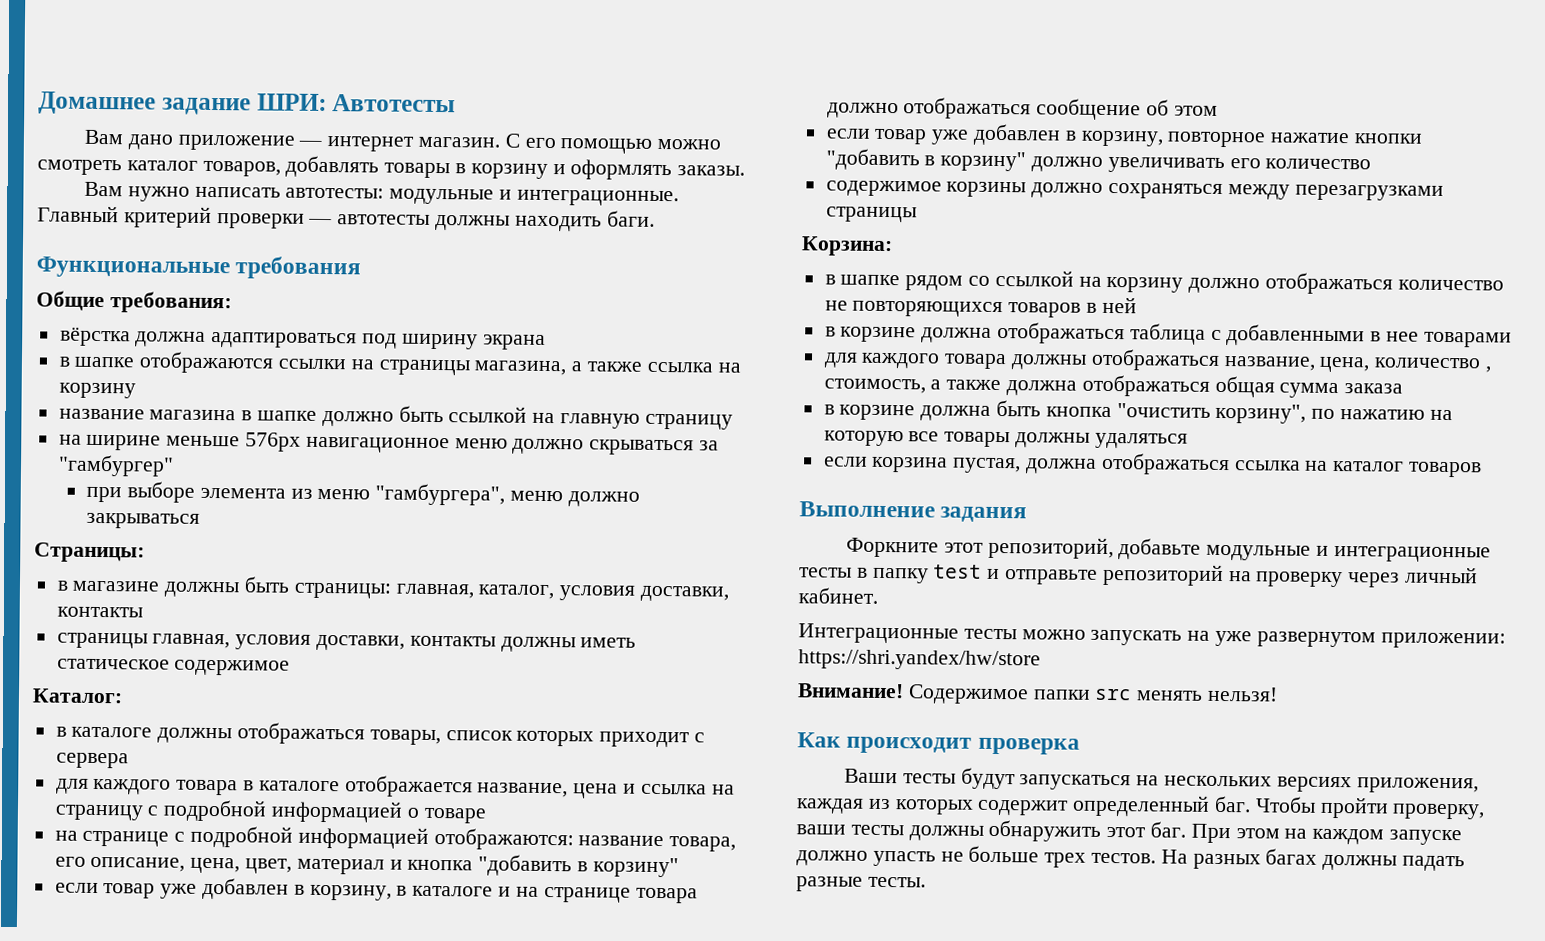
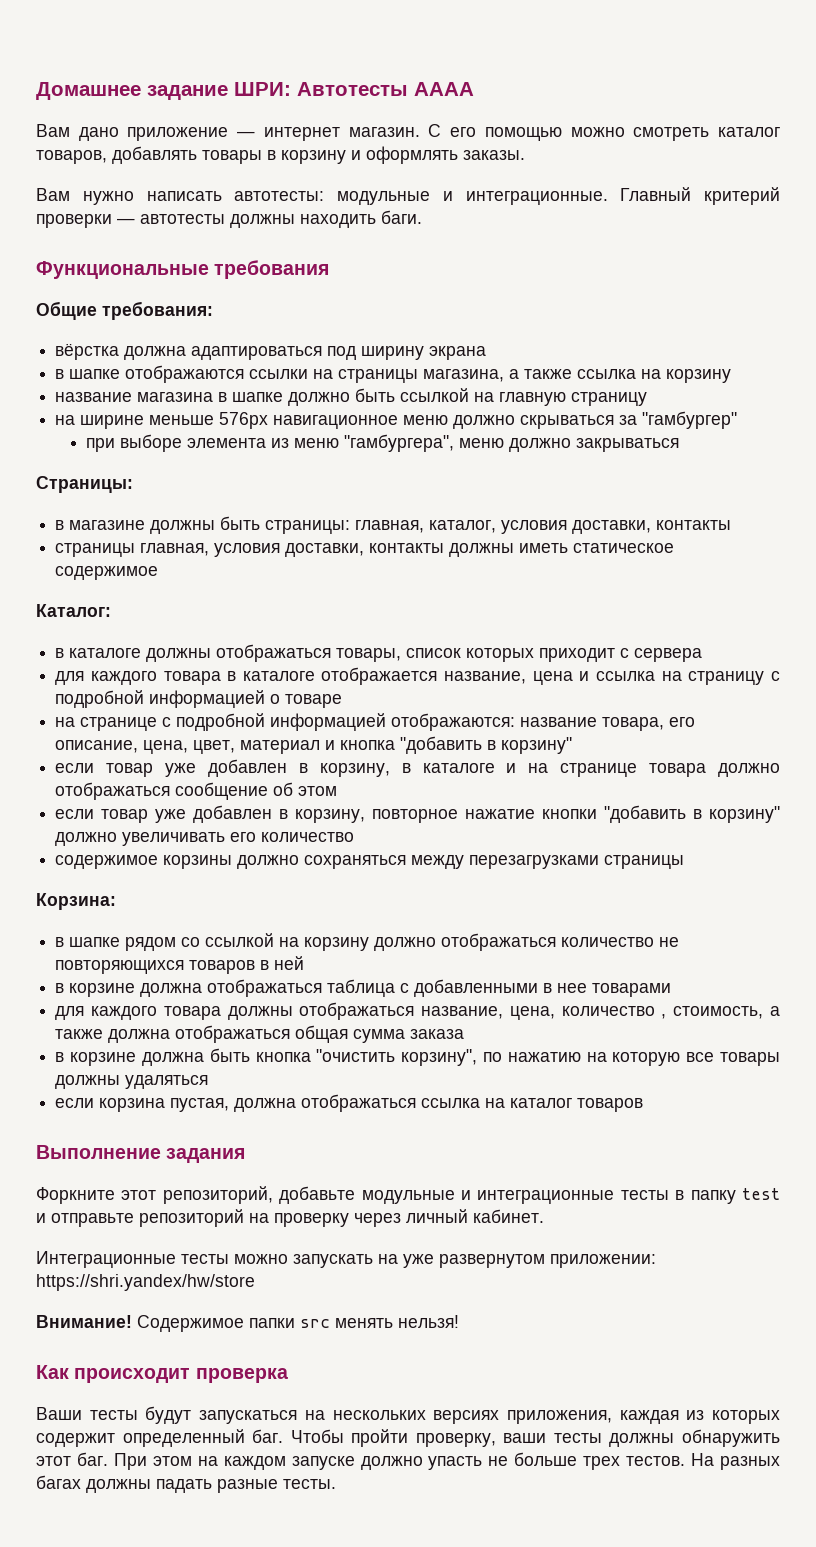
(457, 103) none -> [414,82,474,96] АААА

